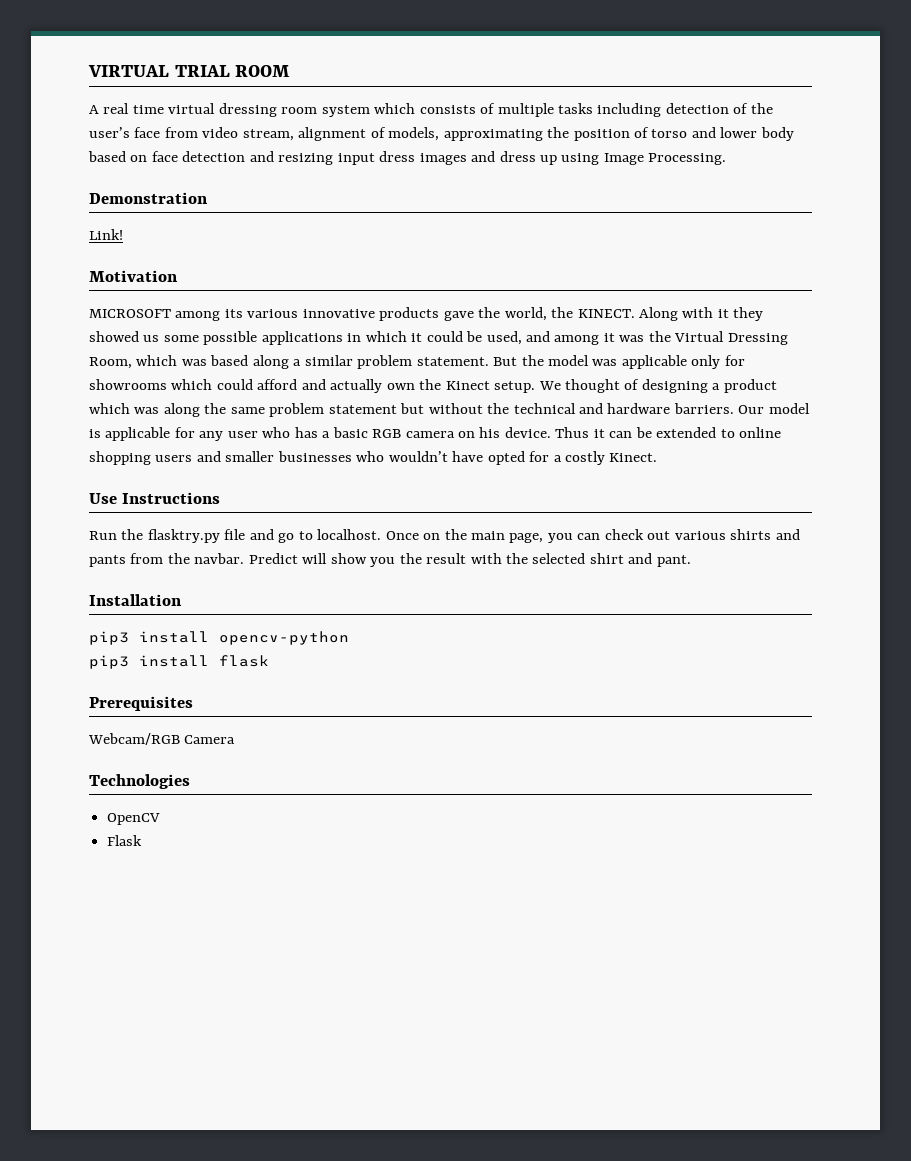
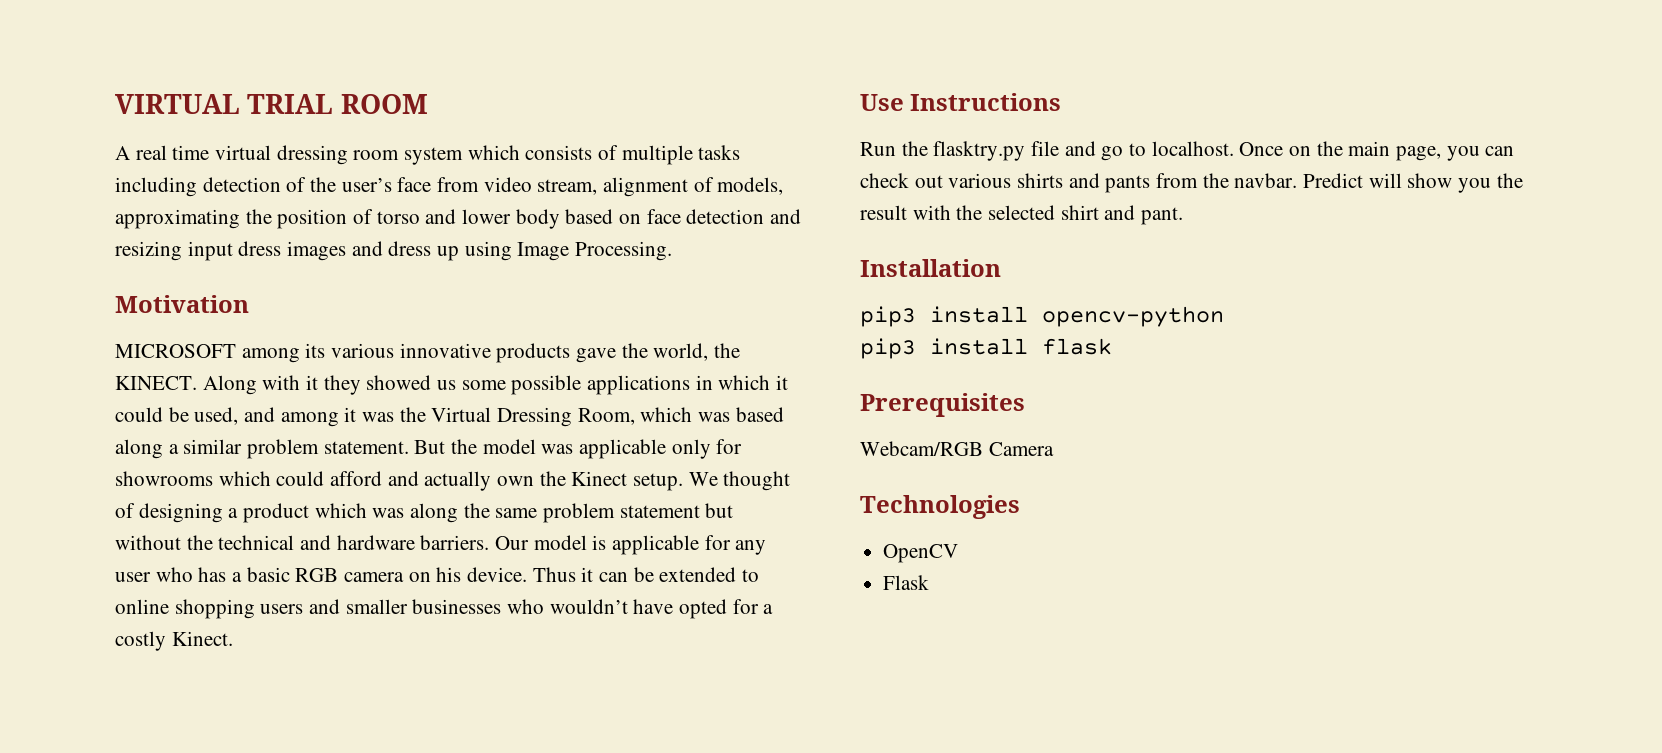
[89,192,208,204] [89,229,123,240] // Demonstration // Link! -> (673, 251) none

